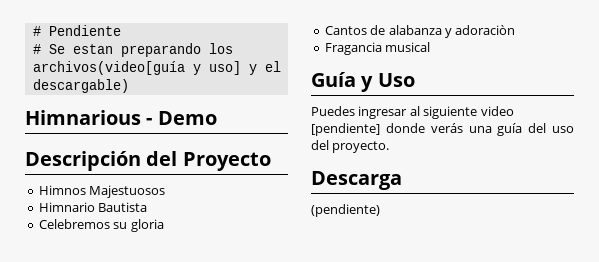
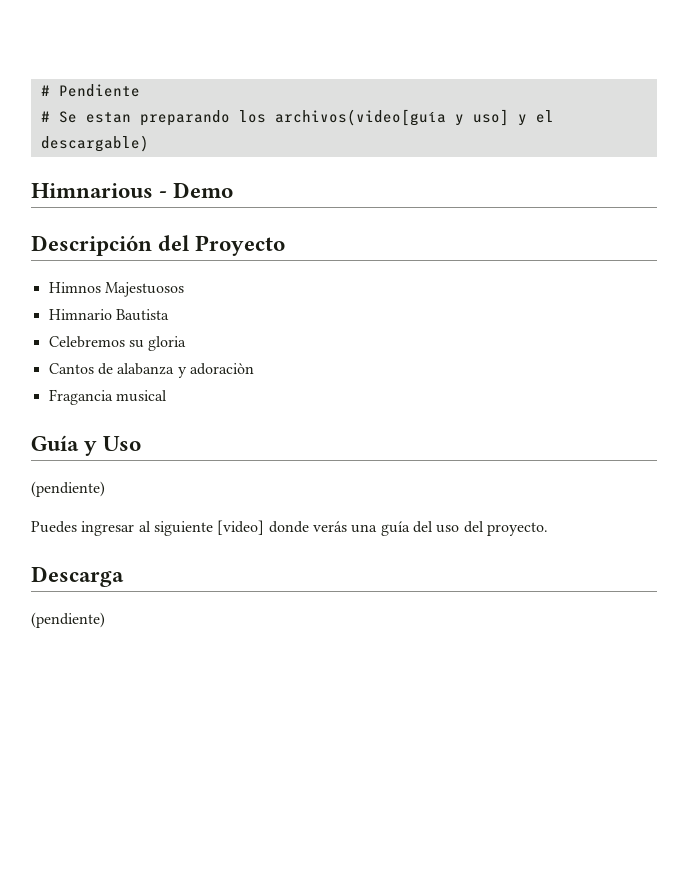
(415, 80) none -> [31,481,105,497] // (pendiente)
[480,106,514,116] [311,123,380,136] video [pendiente] -> [217,520,265,535] [video]

